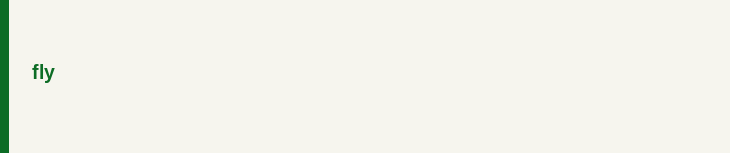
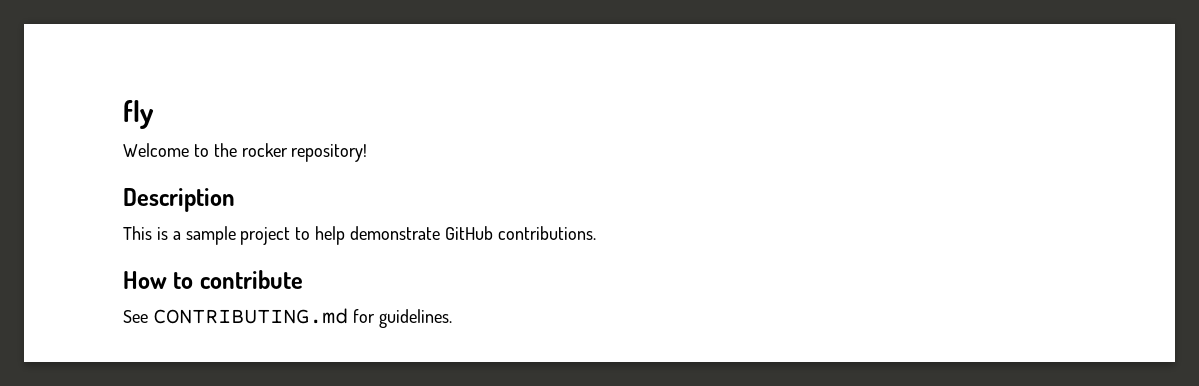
(55, 73) none -> [123,143,368,162] [123,188,235,212] [123,226,596,245] [123,270,303,289] [123,308,452,328] // Welcome to the rocker repository! // Description // This is a sample project to help demonstrate GitHub contributions. // How to contribute // See CONTRIBUTING.md for guidelines.

